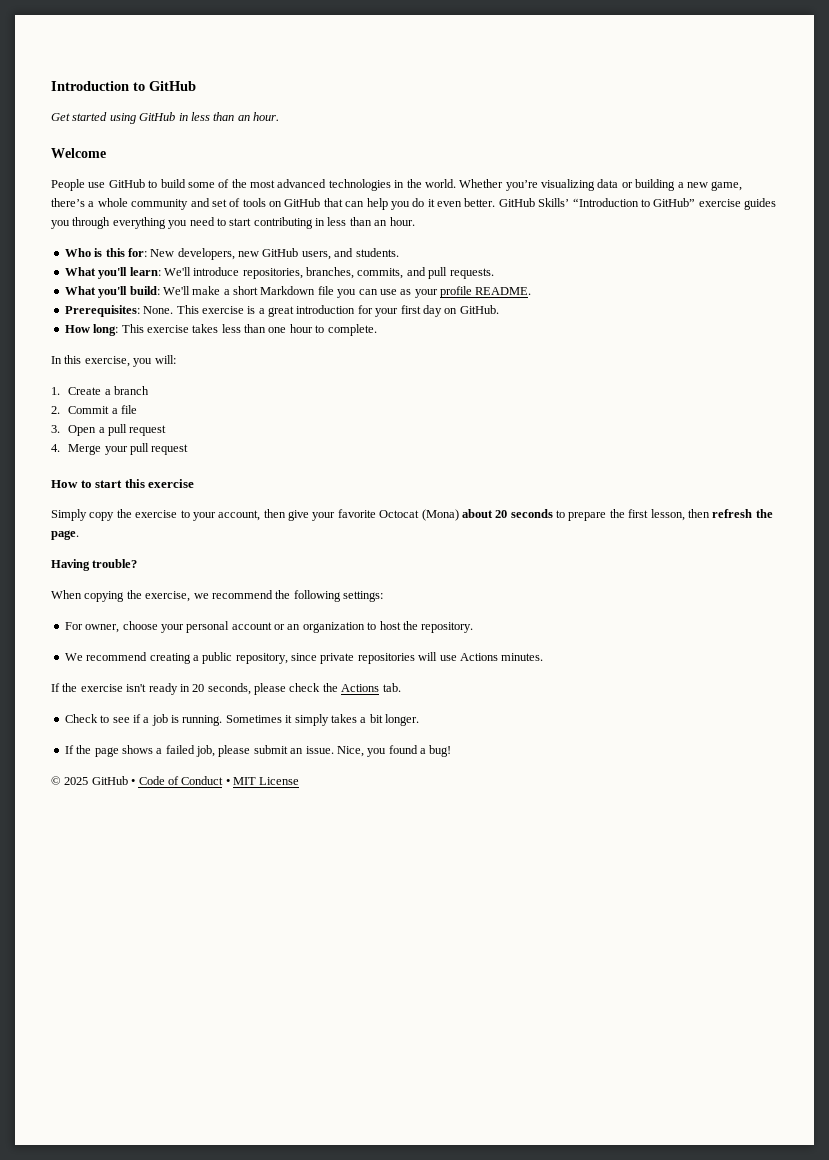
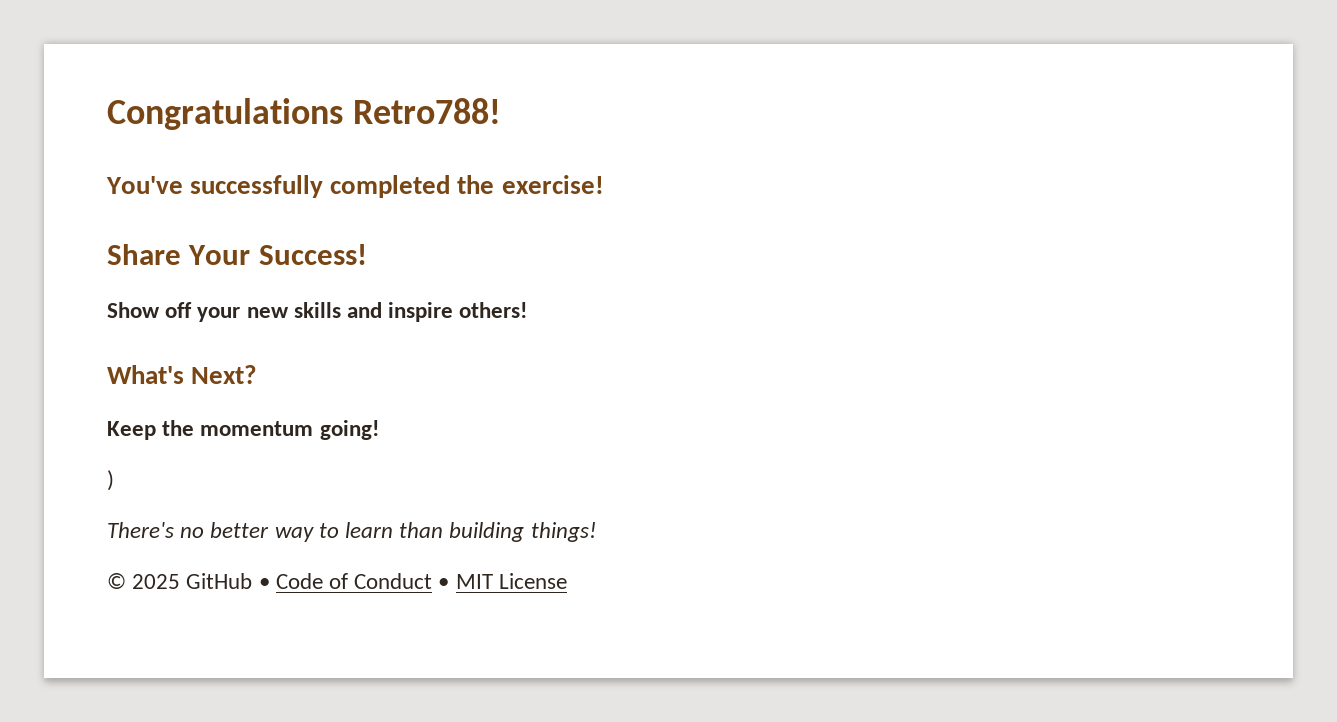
[51,81,196,91] [51,112,279,124] [51,148,106,158] [51,179,743,191] [51,198,776,210] [51,217,415,229] [64,248,399,260] [64,267,494,279] [64,286,532,298] [64,305,499,317] [64,324,377,336] [51,355,176,367] [51,386,149,395] [51,405,137,414] [51,424,167,436] [51,443,189,455] [51,479,195,488] [51,509,773,521] [51,530,79,540] [51,559,138,571] [51,590,383,602] [64,621,474,633] [64,652,544,664] [51,683,401,695] [64,714,419,726] [64,745,452,757] Introduction to GitHub // Get started using GitHub in less than an hour. // Welcome // People use GitHub to build some of the most advanced technologies in the world. Whether you’re visualizing data or building a new game, there’s a whole community and set of tools on GitHub that can help you do it even better. GitHub Skills’ “Introduction to GitHub” exercise guides you through everything you need to start contributing in less than an hour. // Who is this for: New developers, new GitHub users, and students. // What you'll learn: We'll introduce repositories, branches, commits, and pull requests. // What you'll build: We'll make a short Markdown file you can use as your profile README. // Prerequisites: None. This exercise is a great introduction for your first day on GitHub. // How long: This exercise takes less than one hour to complete. // In this exercise, you will: // 1. Create a branch // 2. Commit a file // 3. Open a pull request // 4. Merge your pull request // How to start this exercise // Simply copy the exercise to your account, then give your favorite Octocat (Mona) about 20 seconds to prepare the first lesson, then refresh the page. // Having trouble? // When copying the exercise, we recommend the following settings: // For owner, choose your personal account or an organization to host the repository. // We recommend creating a public repository, since private repositories will use Actions minutes. // If the exercise isn't ready in 20 seconds, please check the Actions tab. // Check to see if a job is running. Sometimes it simply takes a bit longer. // If the page shows a failed job, please submit an issue. Nice, you found a bug! -> [107,98,501,130] [106,175,604,198] [107,244,367,265] [107,302,528,322] [107,365,258,384] [107,420,379,440] [107,470,114,491] [107,522,596,542] Congratulations Retro788! // You've successfully completed the exercise! // Share Your Success! // Show off your new skills and inspire others! // What's Next? // Keep the momentum going! // ) // There's no better way to learn than building things!

